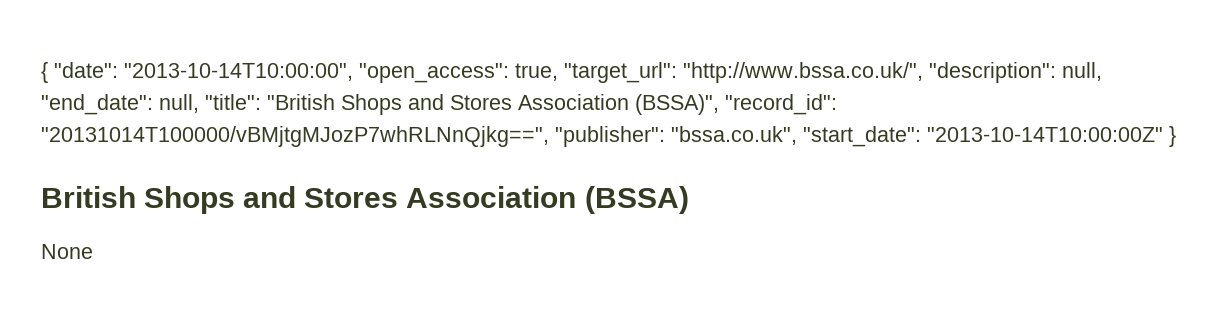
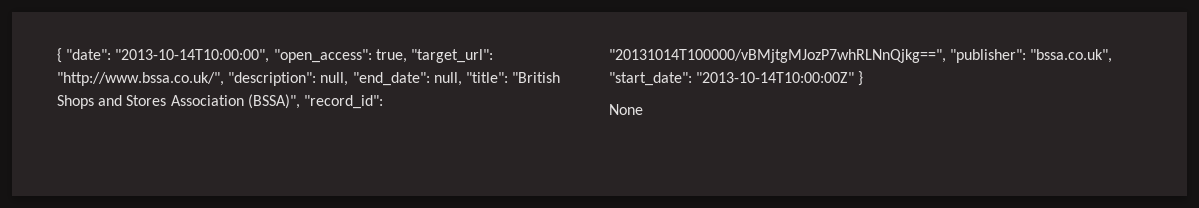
[41,186,689,214] // British Shops and Stores Association (BSSA) -> (864, 78) none

